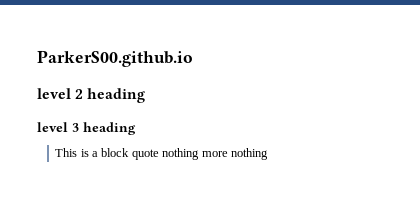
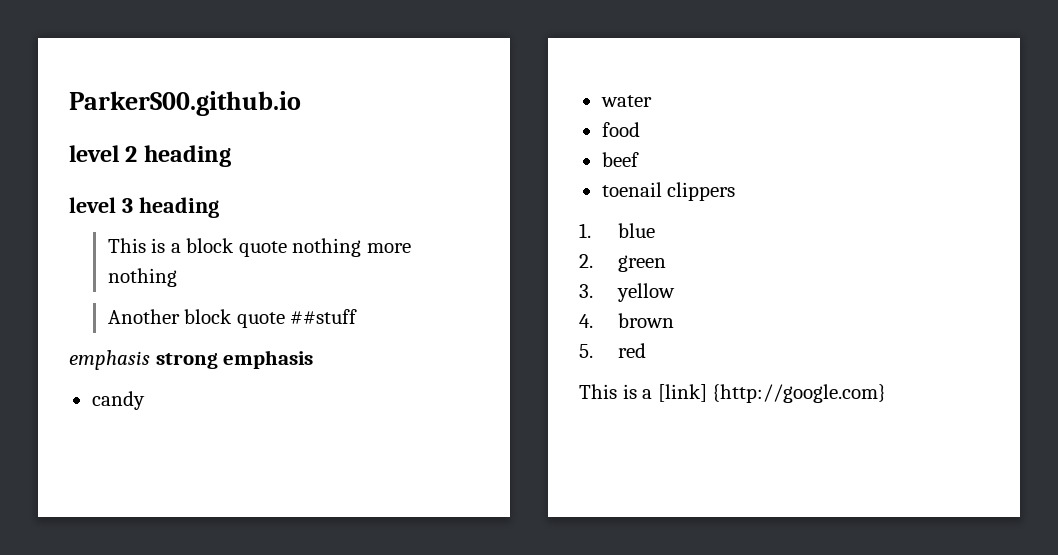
(268, 154) none -> [107,309,358,328] [69,350,314,370] [91,391,145,410] [600,95,652,107] [601,122,640,137] [601,152,639,167] [601,182,736,201] [579,223,655,238] [579,254,666,272] [579,283,675,302] [579,313,674,328] [579,343,646,358] [579,384,887,403] // Another block quote ##stuff // emphasis strong emphasis // candy // water // food // beef // toenail clippers // 1. blue // 2. green // 3. yellow // 4. brown // 5. red // This is a [link] {http://google.com}

